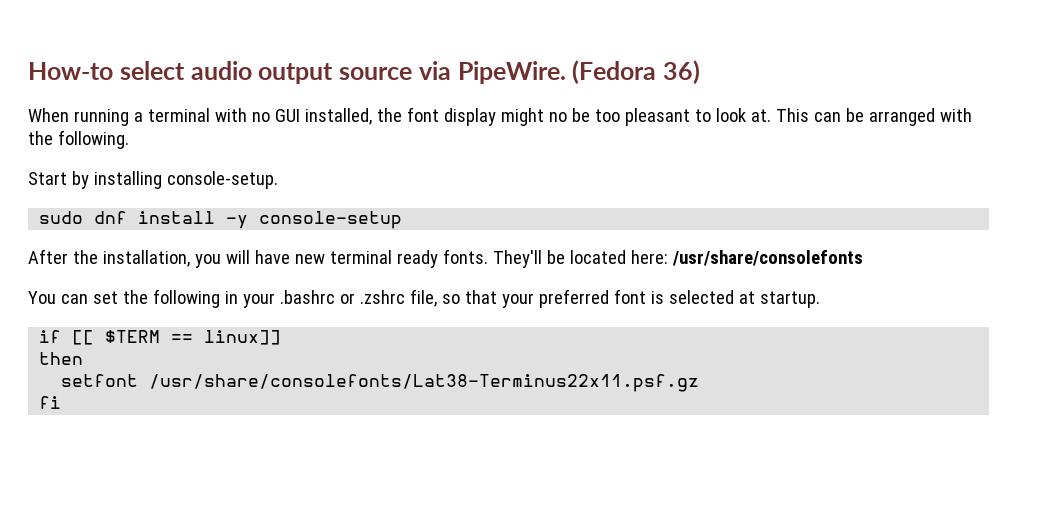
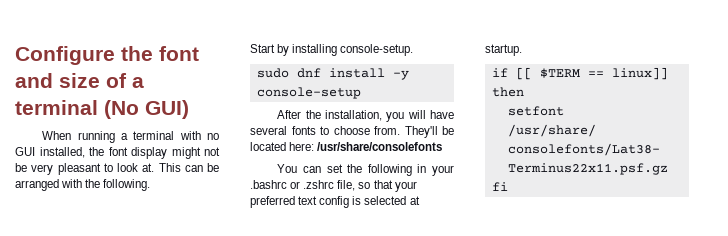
[28,60,700,84] How-to select audio output source via PipeWire. (Fedora 36) -> [15,46,199,65] [15,73,144,88] [15,100,189,119] Configure the font and size of a terminal (No GUI)
[548,108,620,122] no be too -> [204,147,220,156] [15,163,54,175] not be very
[294,249,488,268] new terminal ready fonts. -> [250,126,400,135] several fonts to choose from.
[613,289,646,304] font -> [298,196,350,208] text config

